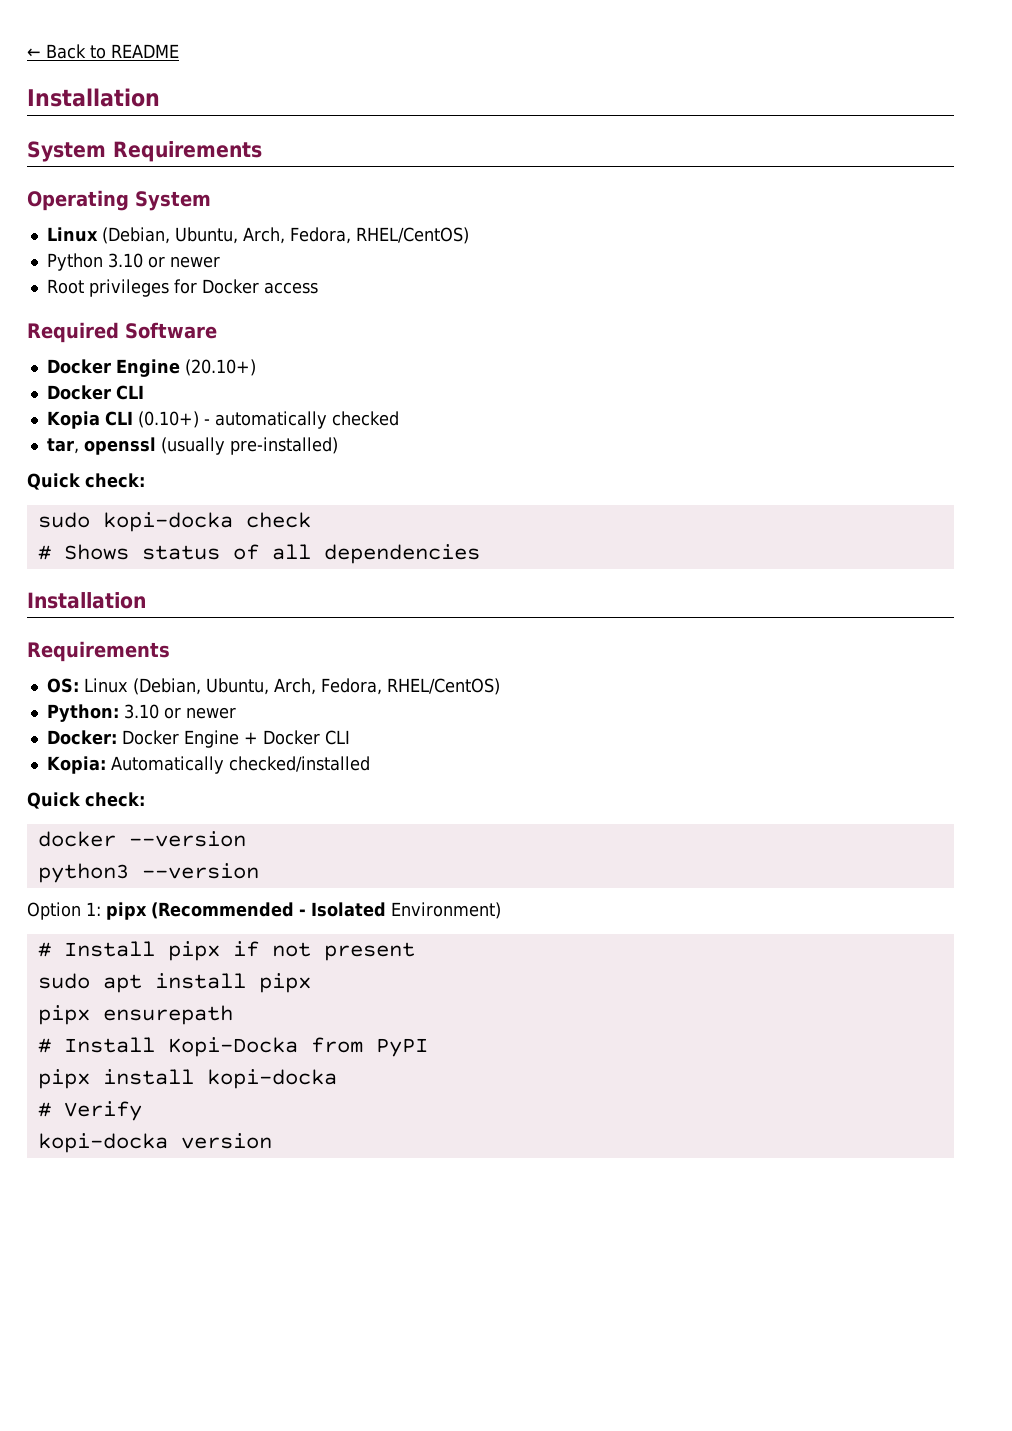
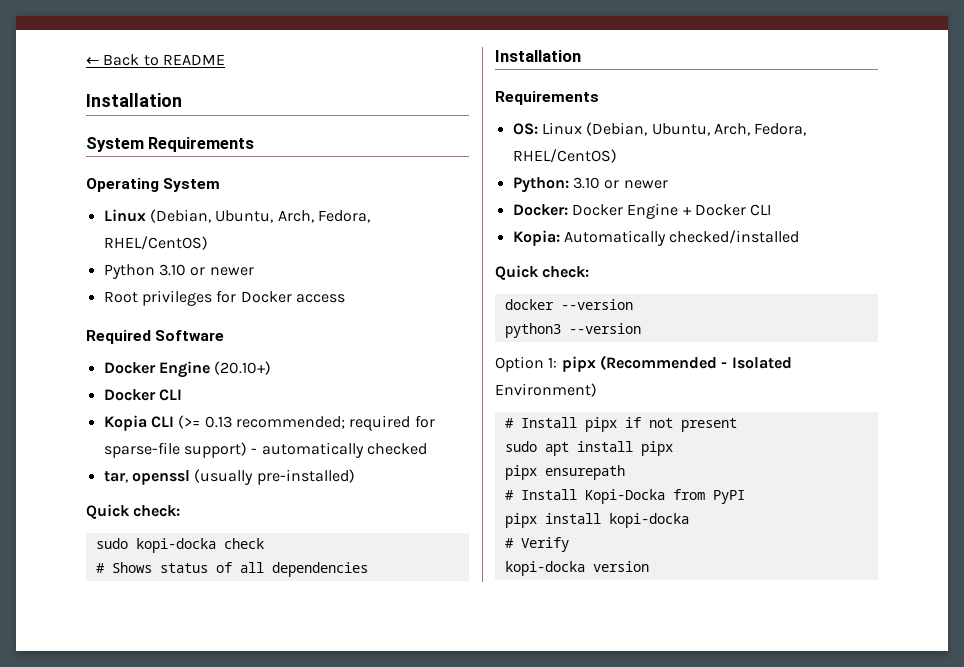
[137,411,199,428] (0.10+) -> [178,415,435,431] [103,442,247,458] (>= 0.13 recommended; required for sparse-file support)

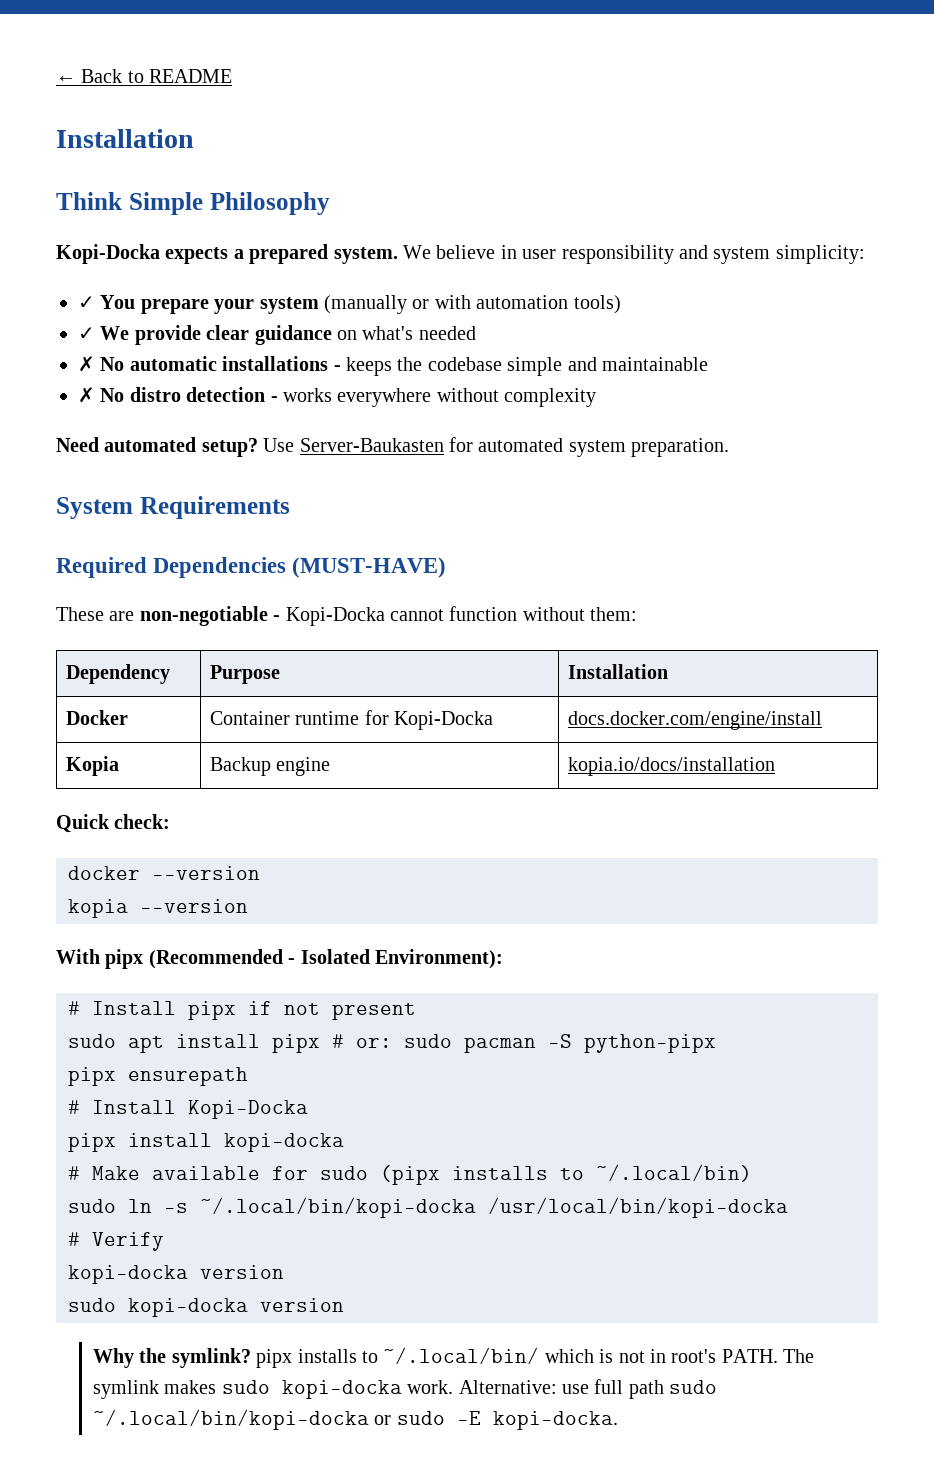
[86,137,255,152] [86,178,221,192] [103,209,370,223] [103,236,208,250] [103,264,254,279] [103,290,345,306] [86,330,225,344] [103,361,272,378] [103,389,182,401] [103,415,435,431] [103,442,427,458] [103,469,355,485] [86,504,181,519] [95,538,264,553] [95,562,368,577] [495,50,581,62] [495,91,599,105] [512,122,807,136] [512,149,617,163] [512,177,668,193] [512,203,772,219] [512,230,800,246] System Requirements // Operating System // Linux (Debian, Ubuntu, Arch, Fedora, RHEL/CentOS) // Python 3.10 or newer // Root privileges for Docker access // Required Software // Docker Engine (20.10+) // Docker CLI // Kopia CLI (>= 0.13 recommended; required for sparse-file support) - automatically checked // tar, openssl (usually pre-installed) // Quick check: // sudo kopi-docka check // # Shows status of all dependencies // Installation // Requirements // OS: Linux (Debian, Ubuntu, Arch, Fedora, RHEL/CentOS) // Python: 3.10 or newer // Docker: Docker Engine + Docker CLI // Kopia: Automatically checked/installed -> [56,192,330,215] [56,244,865,264] [78,295,621,314] [78,325,476,345] [78,356,708,376] [78,387,597,407] [56,437,730,457] [56,496,290,519] [56,557,447,578] [56,606,638,626] [66,664,171,684] [210,665,281,684] [568,664,669,679] [66,710,129,725] [210,710,494,730] [568,711,823,730] [66,756,120,776] [210,757,331,776] [568,757,776,776] Think Simple Philosophy // Kopi-Docka expects a prepared system. We believe in user responsibility and system simplicity: // ✓ You prepare your system (manually or with automation tools) // ✓ We provide clear guidance on what's needed // ✗ No automatic installations - keeps the codebase simple and maintainable // ✗ No distro detection - works everywhere without complexity // Need automated setup? Use Server-Baukasten for automated system preparation. // System Requirements // Required Dependencies (MUST-HAVE) // These are non-negotiable - Kopi-Docka cannot function without them: // Dependency | Purpose | Installation // Docker | Container runtime for Kopi-Docka | docs.docker.com/engine/install // Kopia | Backup engine | kopia.io/docs/installation
[504,323,641,338] [495,356,558,372] python3 --version // Option 1: -> [68,899,248,918] [56,949,100,964] kopia --version // With
[495,383,597,397] Environment) -> [375,949,503,969] Environment):
(673, 448) none -> [332,1034,716,1053] # or: sudo pacman -S python-pipx
[672,489,745,504] from PyPI -> (308, 1109) none
[520,537,569,552] [504,561,649,576] Verify // kopi-docka version -> [92,1164,752,1185] [68,1197,788,1218] [68,1232,164,1251] [68,1265,284,1284] [68,1298,344,1317] [92,1347,815,1368] [92,1379,718,1399] [92,1409,618,1430] Make available for sudo (pipx installs to ~/.local/bin) // sudo ln -s ~/.local/bin/kopi-docka /usr/local/bin/kopi-docka // # Verify // kopi-docka version // sudo kopi-docka version // Why the symlink? pipx installs to ~/.local/bin/ which is not in root's PATH. The symlink makes sudo kopi-docka work. Alternative: use full path sudo ~/.local/bin/kopi-docka or sudo -E kopi-docka.

